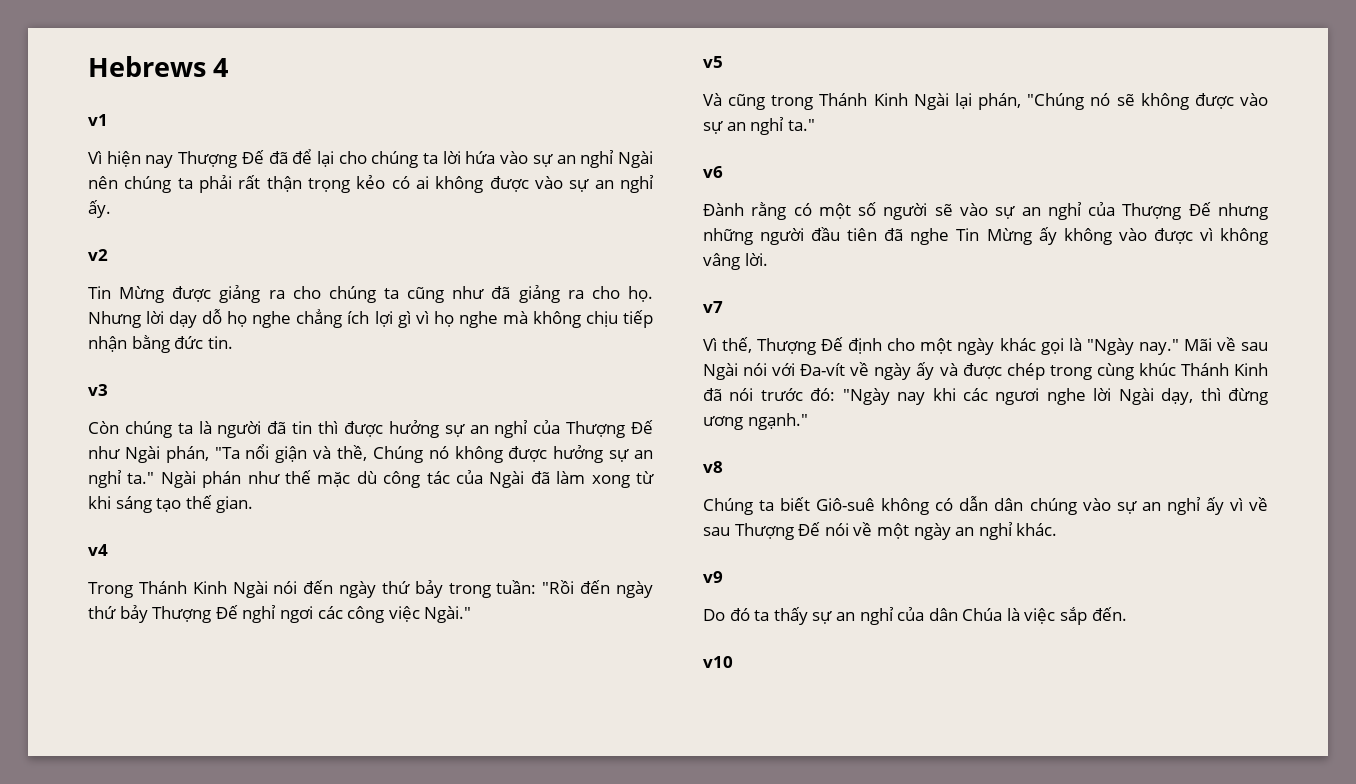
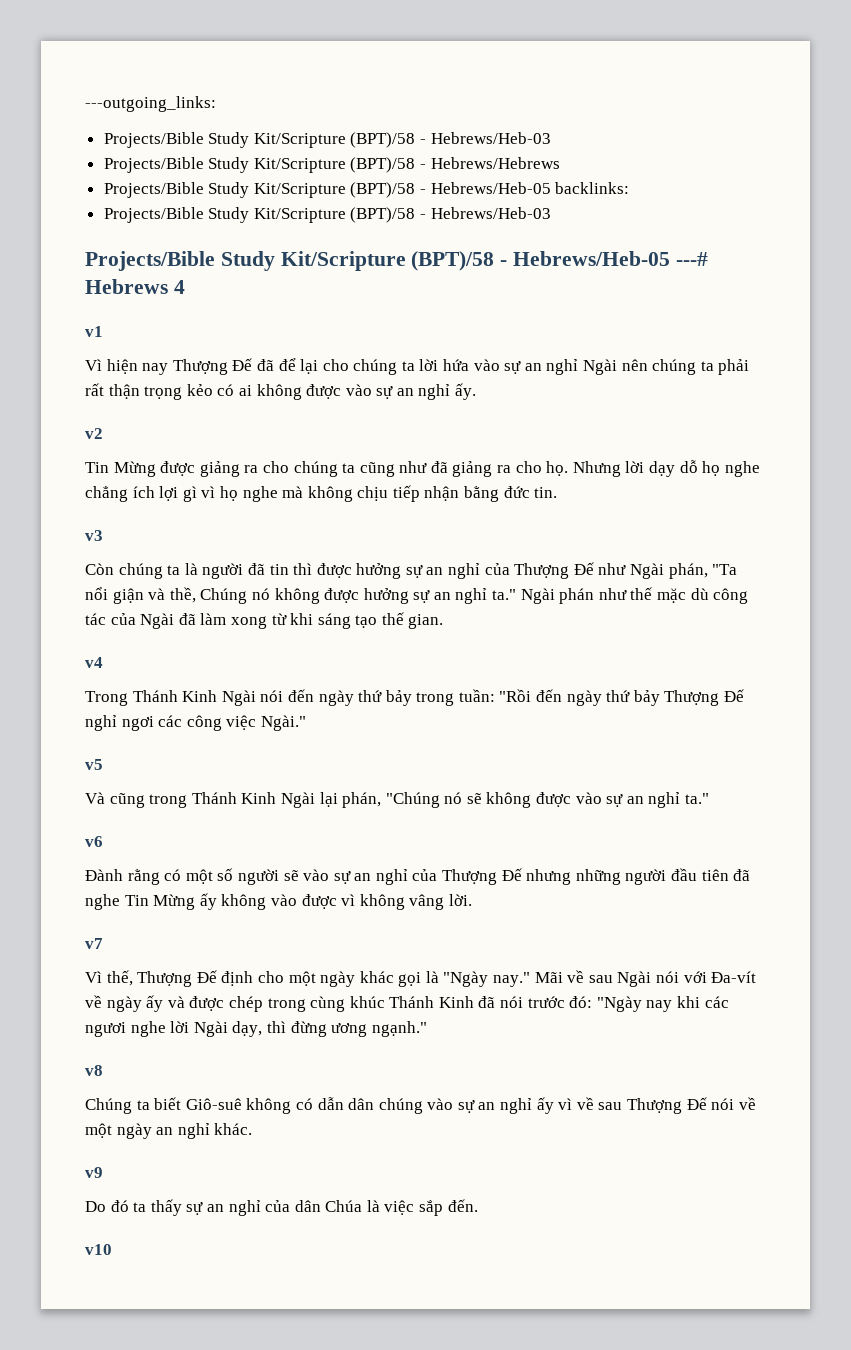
(88, 66) none -> [85,96,216,112] [103,132,551,148] [103,157,560,173] [103,182,630,198] [103,207,551,223] [85,251,708,271] ---outgoing_links: // Projects/Bible Study Kit/Scripture (BPT)/58 - Hebrews/Heb-03 // Projects/Bible Study Kit/Scripture (BPT)/58 - Hebrews/Hebrews // Projects/Bible Study Kit/Scripture (BPT)/58 - Hebrews/Heb-05 backlinks: // Projects/Bible Study Kit/Scripture (BPT)/58 - Hebrews/Heb-03 // Projects/Bible Study Kit/Scripture (BPT)/58 - Hebrews/Heb-05 ---#

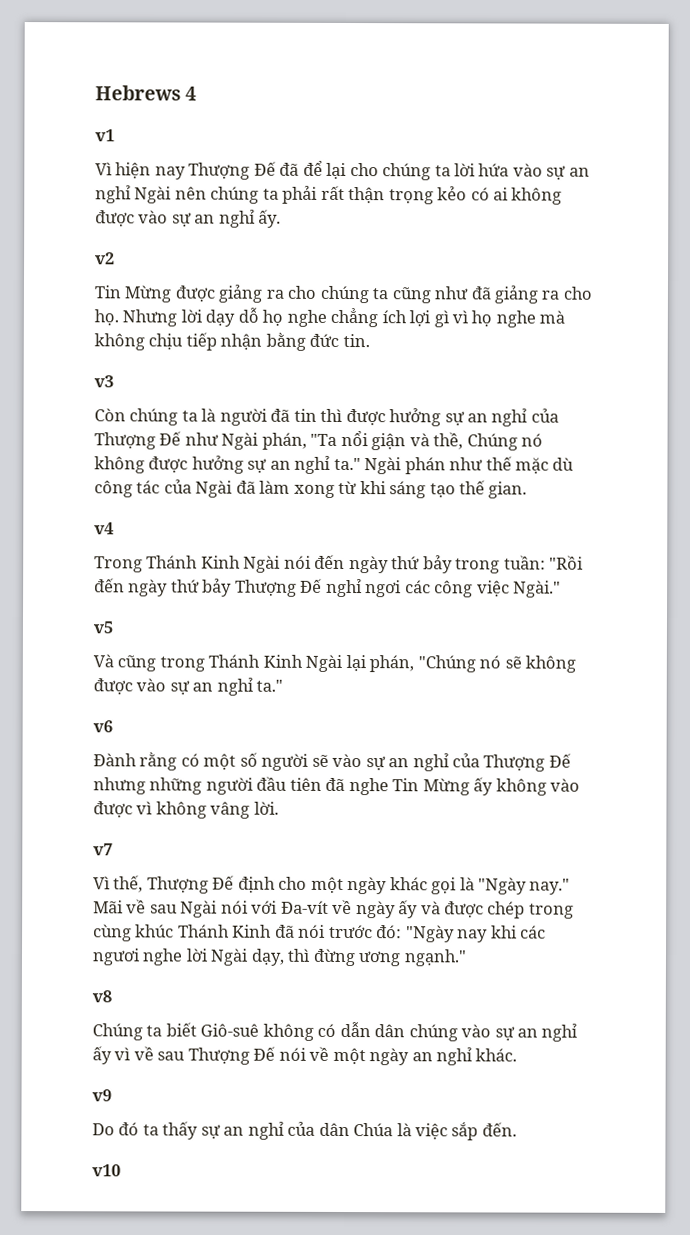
[85,96,216,112] [103,132,551,148] [103,157,560,173] [103,182,630,198] [103,207,551,223] [85,251,708,271] ---outgoing_links: // Projects/Bible Study Kit/Scripture (BPT)/58 - Hebrews/Heb-03 // Projects/Bible Study Kit/Scripture (BPT)/58 - Hebrews/Hebrews // Projects/Bible Study Kit/Scripture (BPT)/58 - Hebrews/Heb-05 backlinks: // Projects/Bible Study Kit/Scripture (BPT)/58 - Hebrews/Heb-03 // Projects/Bible Study Kit/Scripture (BPT)/58 - Hebrews/Heb-05 ---# -> (95, 93) none

